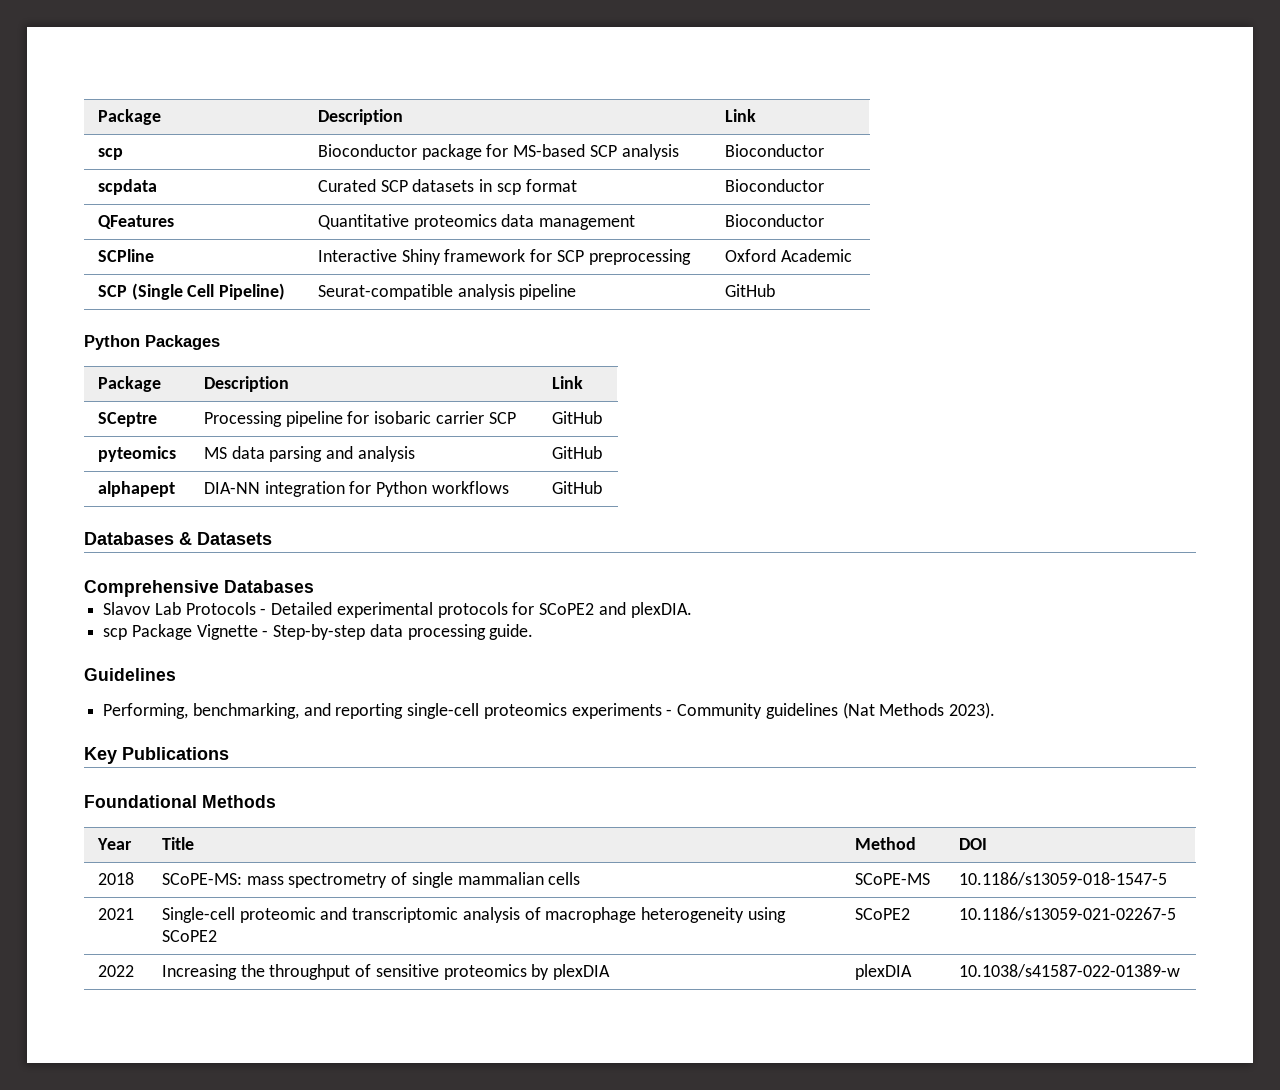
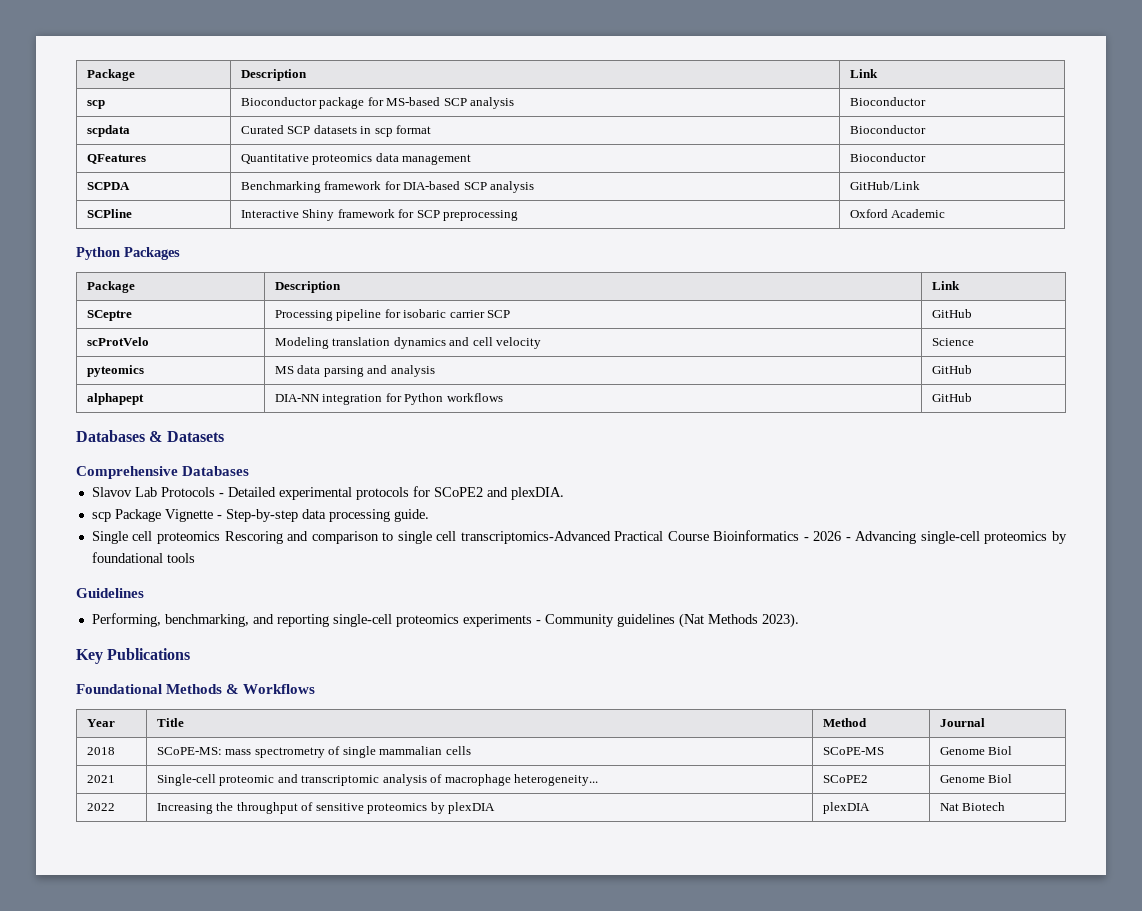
(824, 220) none -> [86,182,130,190] [240,181,535,193] [849,181,920,190] // SCPDA | Benchmarking framework for DIA-based SCP analysis | GitHub/Link
[97,283,286,300] [317,284,577,300] [724,284,775,297] // SCP (Single Cell Pipeline) | Seurat-compatible analysis pipeline | GitHub -> (946, 213) none
(602, 417) none -> [86,337,149,346] [274,337,542,349] [931,338,974,346] // scProtVelo | Modeling translation dynamics and cell velocity | Science
(534, 632) none -> [91,530,1068,544] [91,552,195,563] // Single cell proteomics Rescoring and comparison to single cell transcriptomics-Advanced Practical Course Bioinformatics - 2026 - Advancing single-cell proteomics by foundational tools
(276, 801) none -> [226,684,316,694] & Workflows
[958,838,987,850] DOI -> [939,718,985,727] Journal
[958,872,1167,886] 10.1186/s13059-018-1547-5 -> [939,746,1013,755] Genome Biol
[641,907,786,923] [161,930,217,942] [854,908,910,920] [958,907,1176,921] heterogeneity using SCoPE2 | SCoPE2 | 10.1186/s13059-021-02267-5 -> [514,774,599,786] [822,775,868,783] [939,774,1013,783] heterogeneity... | SCoPE2 | Genome Biol
[958,964,1180,978] 10.1038/s41587-022-01389-w -> [939,802,1006,811] Nat Biotech

